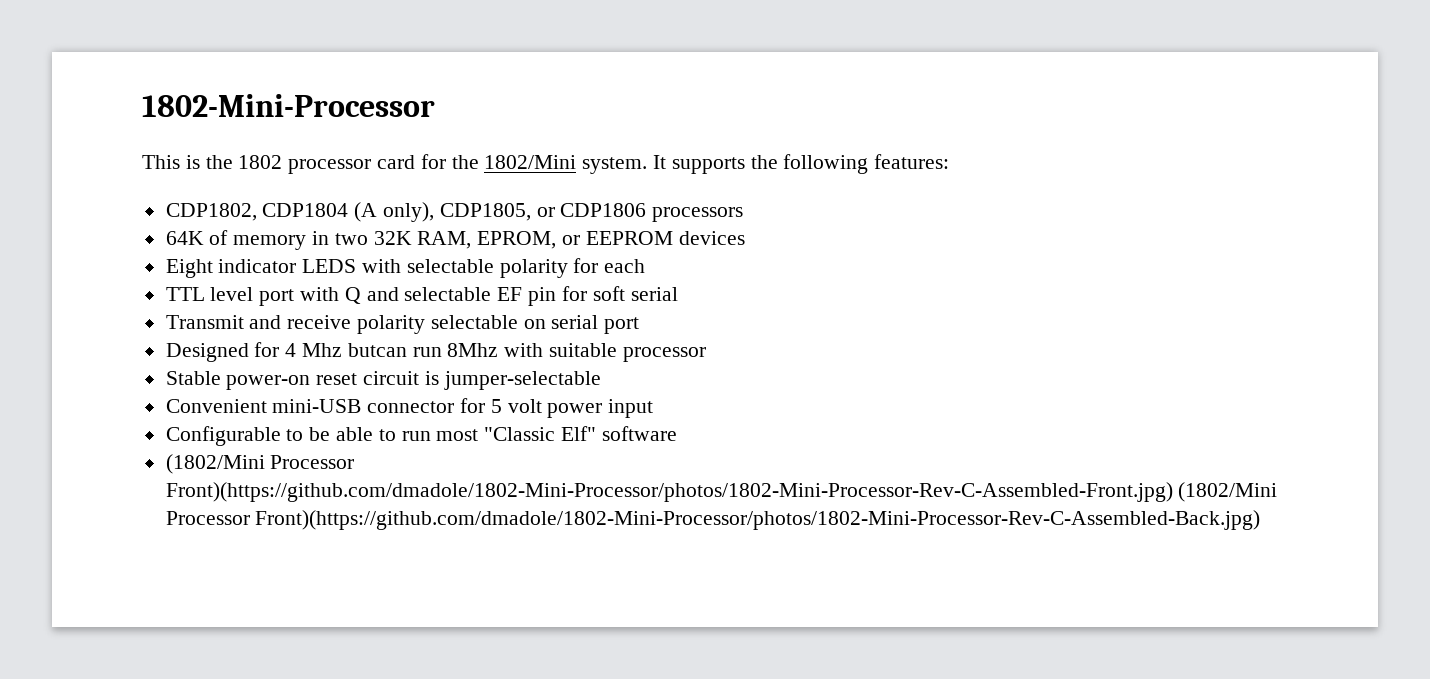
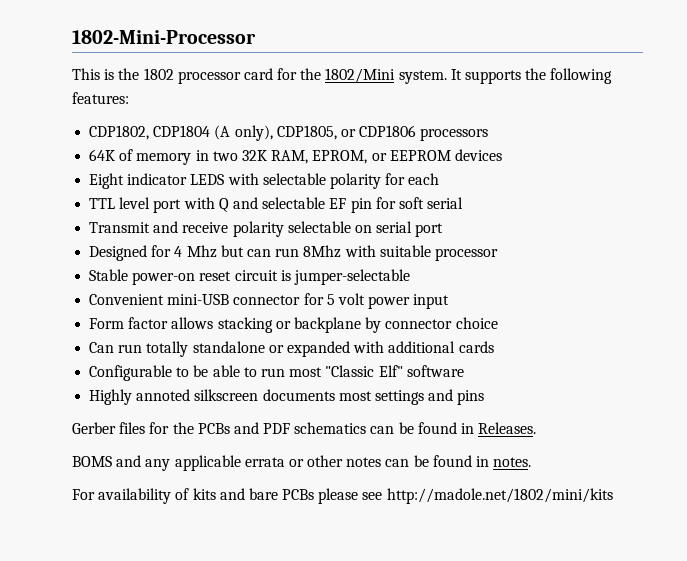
[347,343,407,357] butcan -> [220,245,271,257] but can
(654, 408) none -> [89,317,498,333] [89,341,494,357] // Form factor allows stacking or backplane by connector choice // Can run totally standalone or expanded with additional cards
[165,454,355,474] [165,482,1278,502] [165,510,1261,530] (1802/Mini Processor Front)(https://github.com/dmadole/1802-Mini-Processor/photos/1802-Mini-Processor-Rev-C-Assembled-Front.jpg) (1802/Mini Processor Front)(https://github.com/dmadole/1802-Mini-Processor/photos/1802-Mini-Processor-Rev-C-Assembled-Back.jpg) -> [89,389,485,405] [72,422,537,434] [72,455,532,471] [72,488,613,504] Highly annoted silkscreen documents most settings and pins // Gerber files for the PCBs and PDF schematics can be found in Releases. // BOMS and any applicable errata or other notes can be found in notes. // For availability of kits and bare PCBs please see http://madole.net/1802/mini/kits

